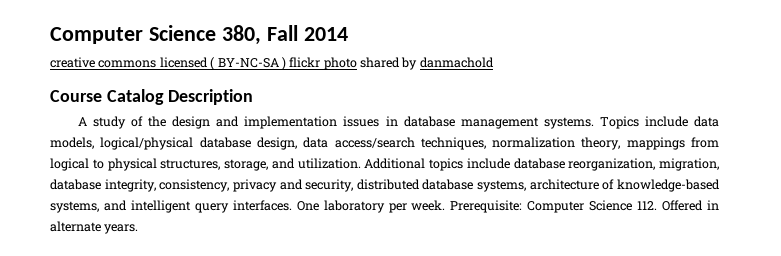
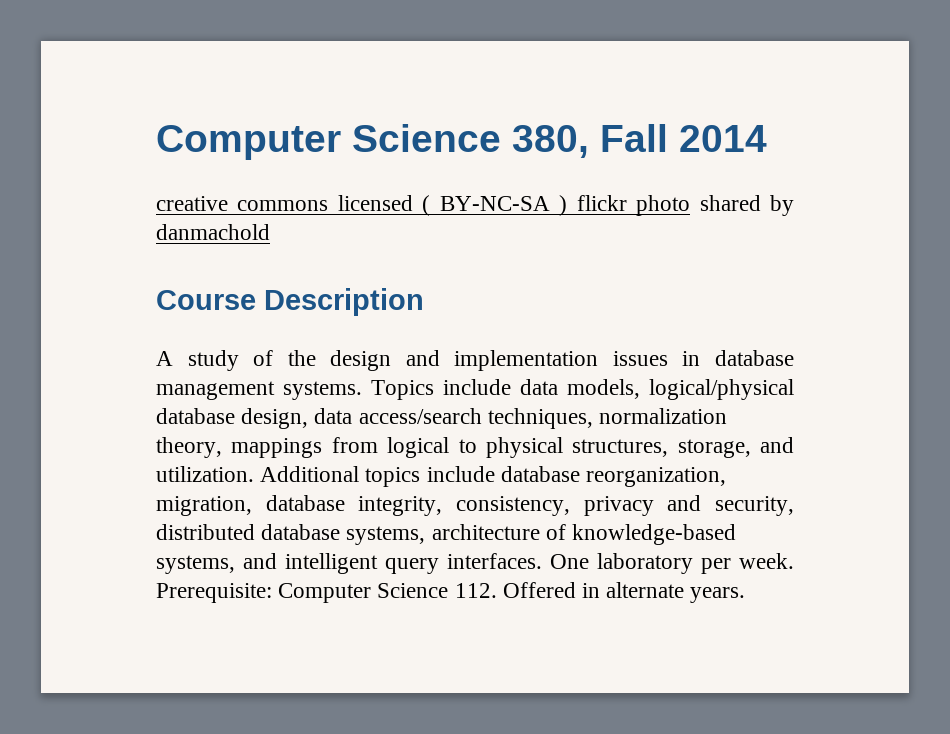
[106,89,164,105] Catalog -> (256, 300) none

